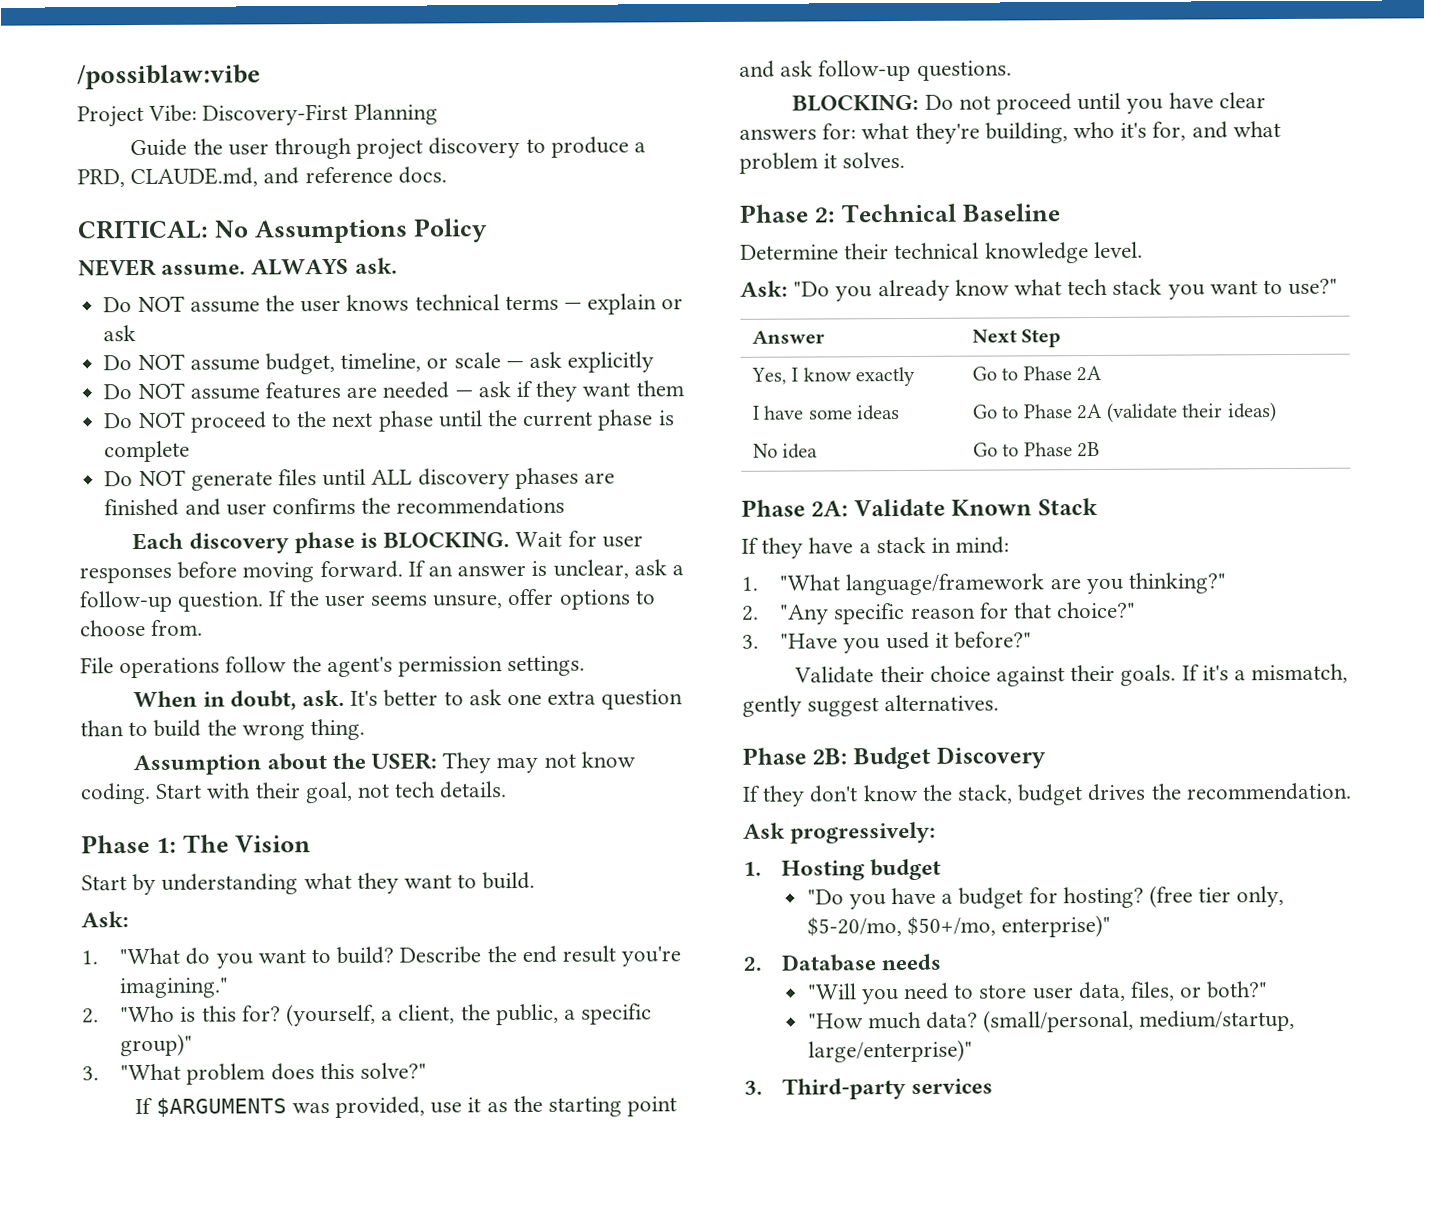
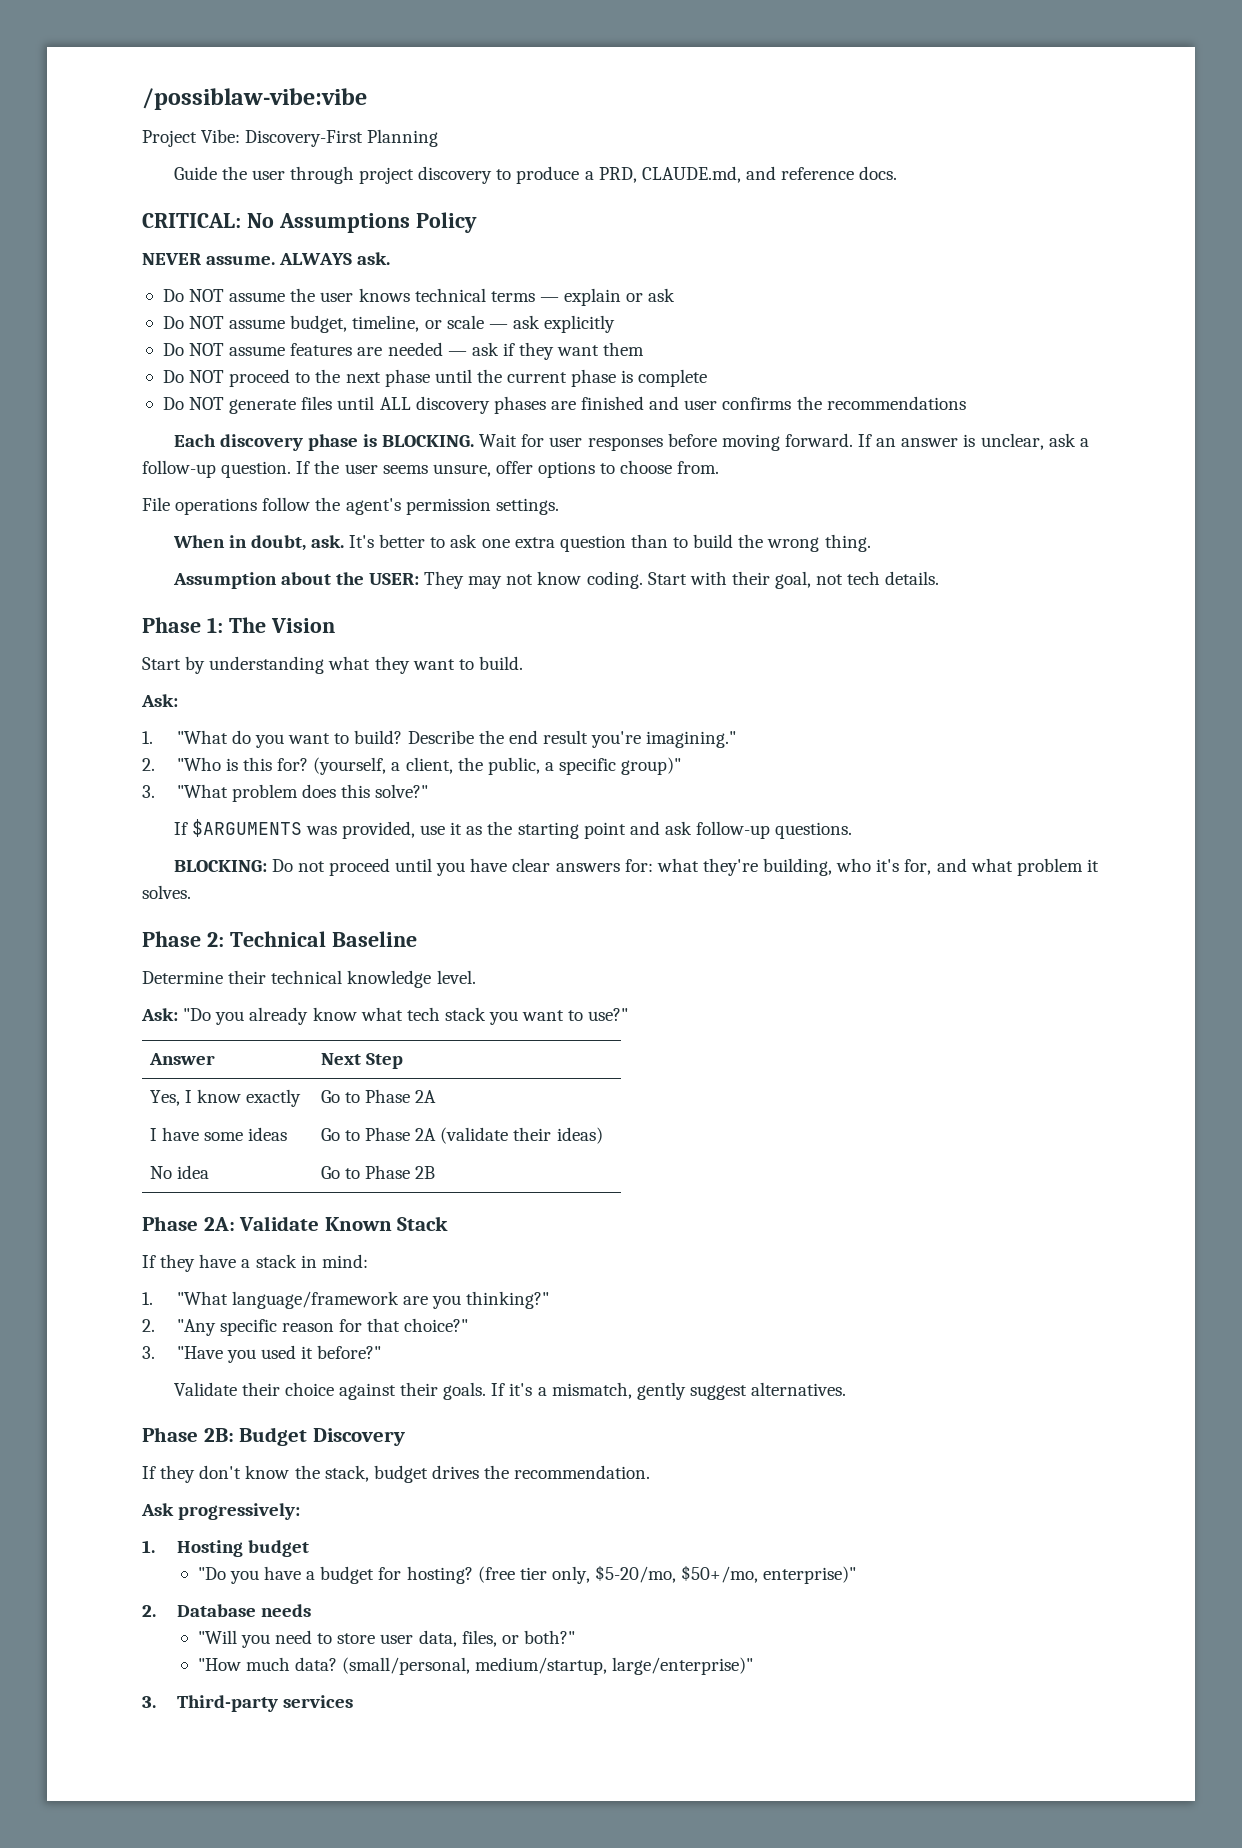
[77,63,261,90] /possiblaw:vibe -> [142,88,367,110] /possiblaw-vibe:vibe

